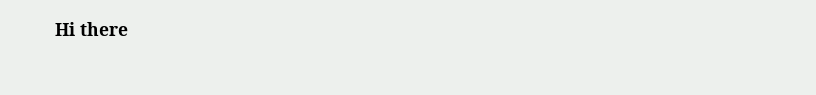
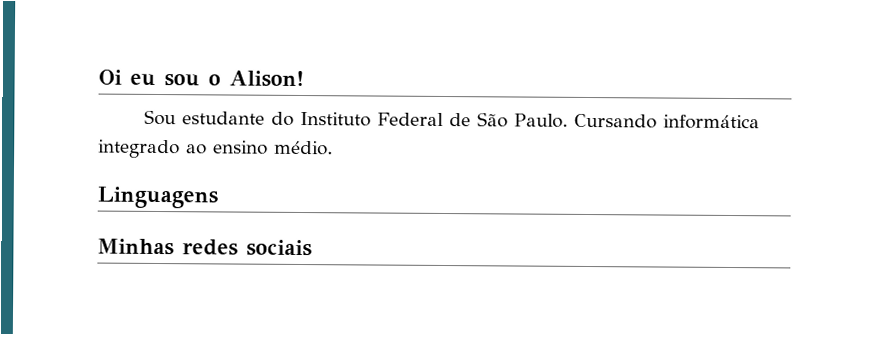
[55,22,128,36] Hi there -> [98,69,304,88] [143,109,760,130] [98,139,333,159] [97,186,218,209] [97,238,312,257] Oi eu sou o Alison! // Sou estudante do Instituto Federal de São Paulo. Cursando informática integrado ao ensino médio. // Linguagens // Minhas redes sociais

